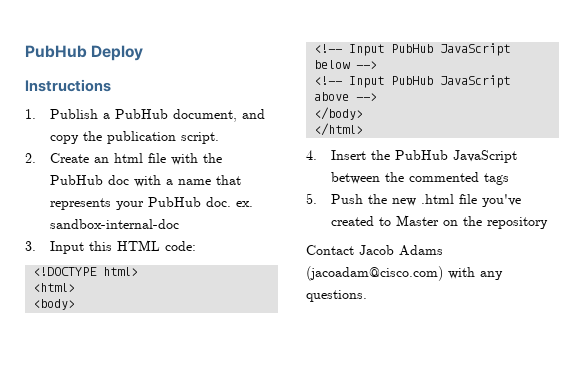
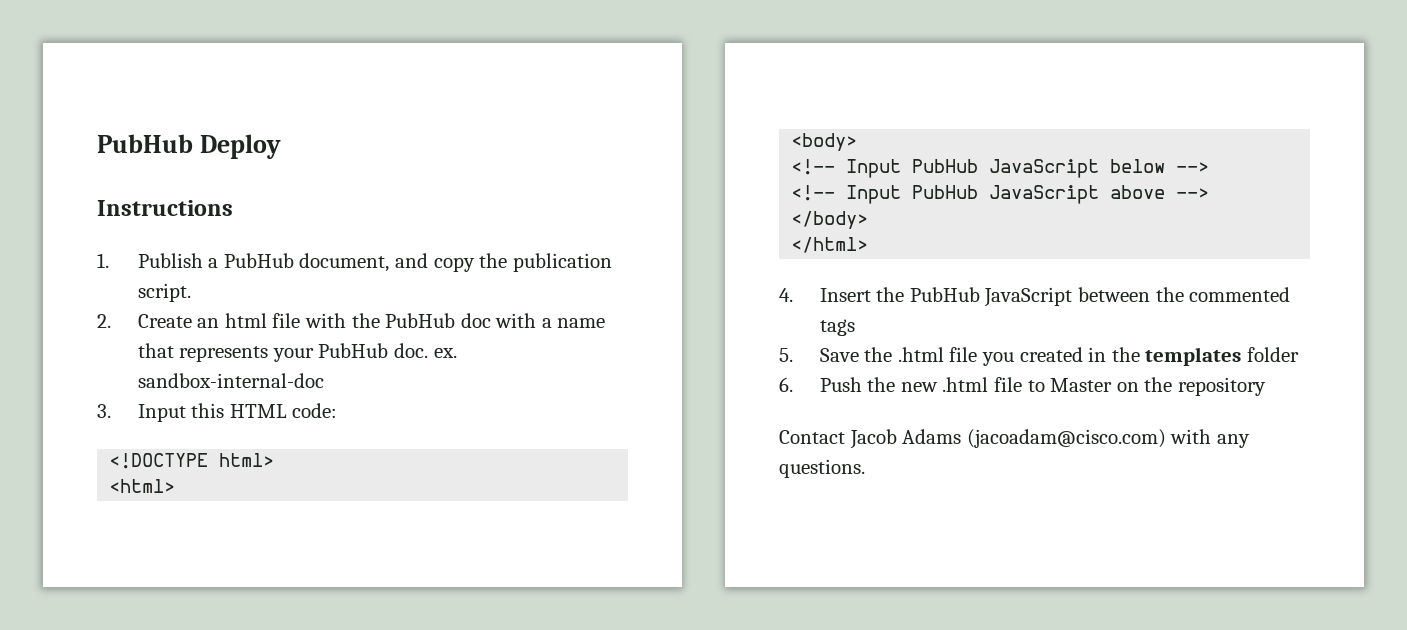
(317, 198) none -> [819,347,1299,366] [779,377,793,392] Save the .html file you created in the templates folder // 6.
[481,194,521,207] [330,216,374,226] you've created -> (1023, 384) none

